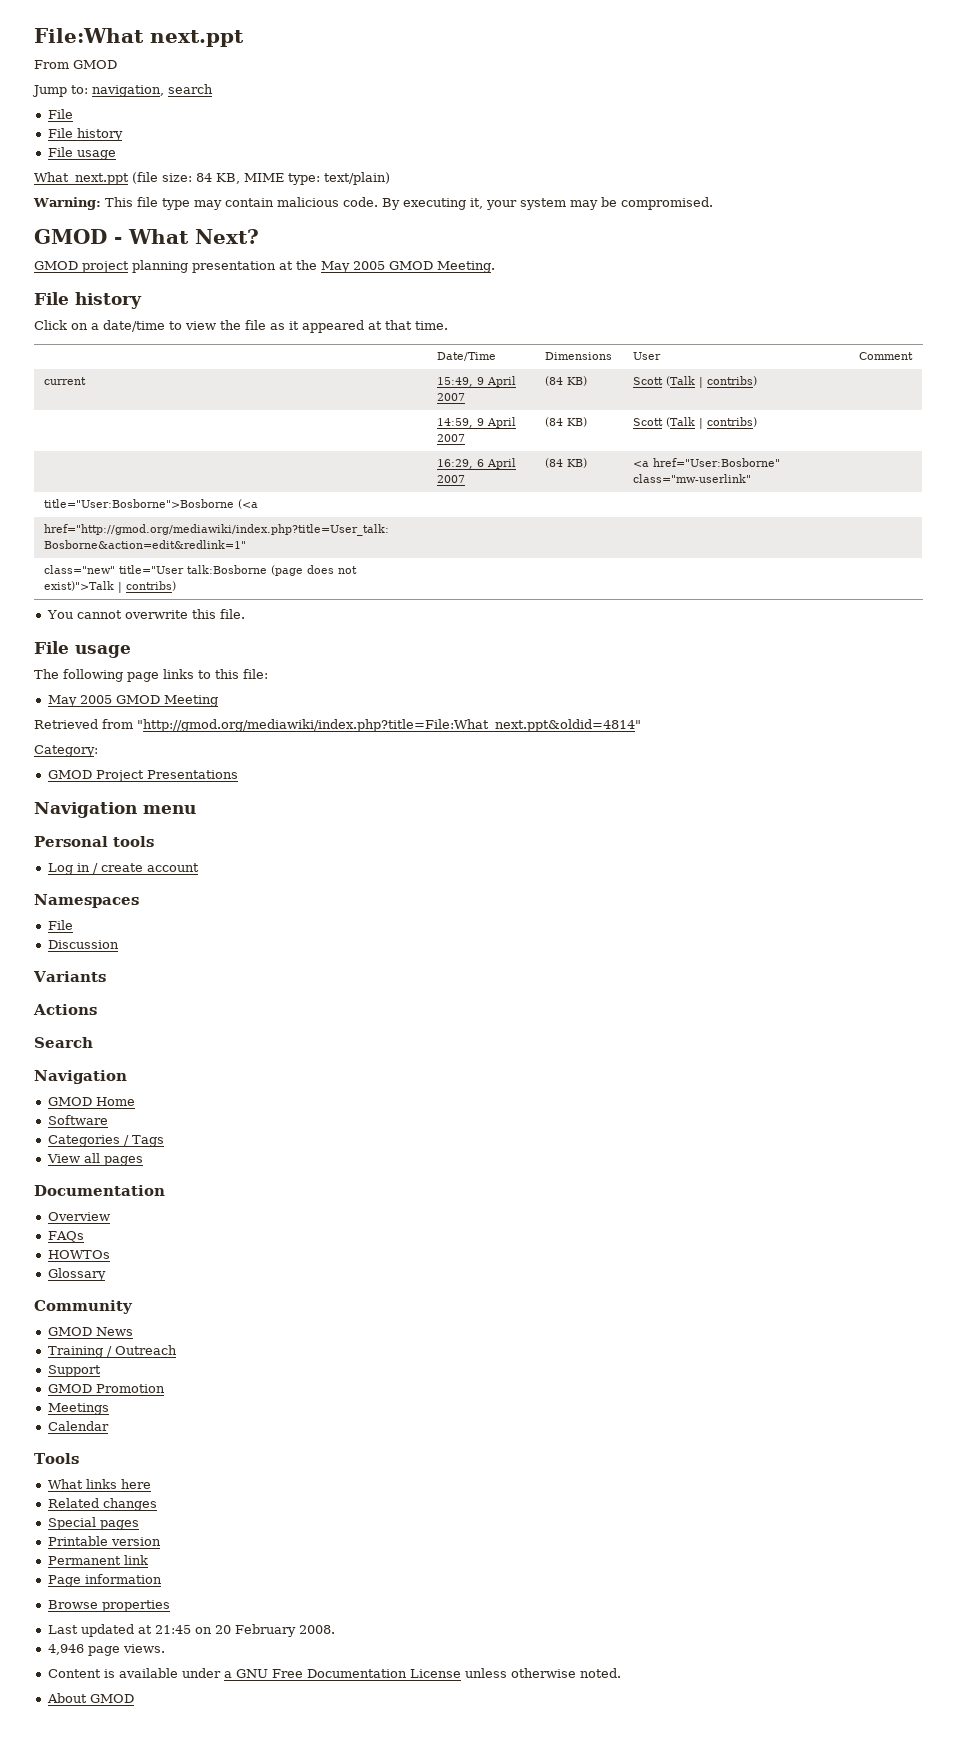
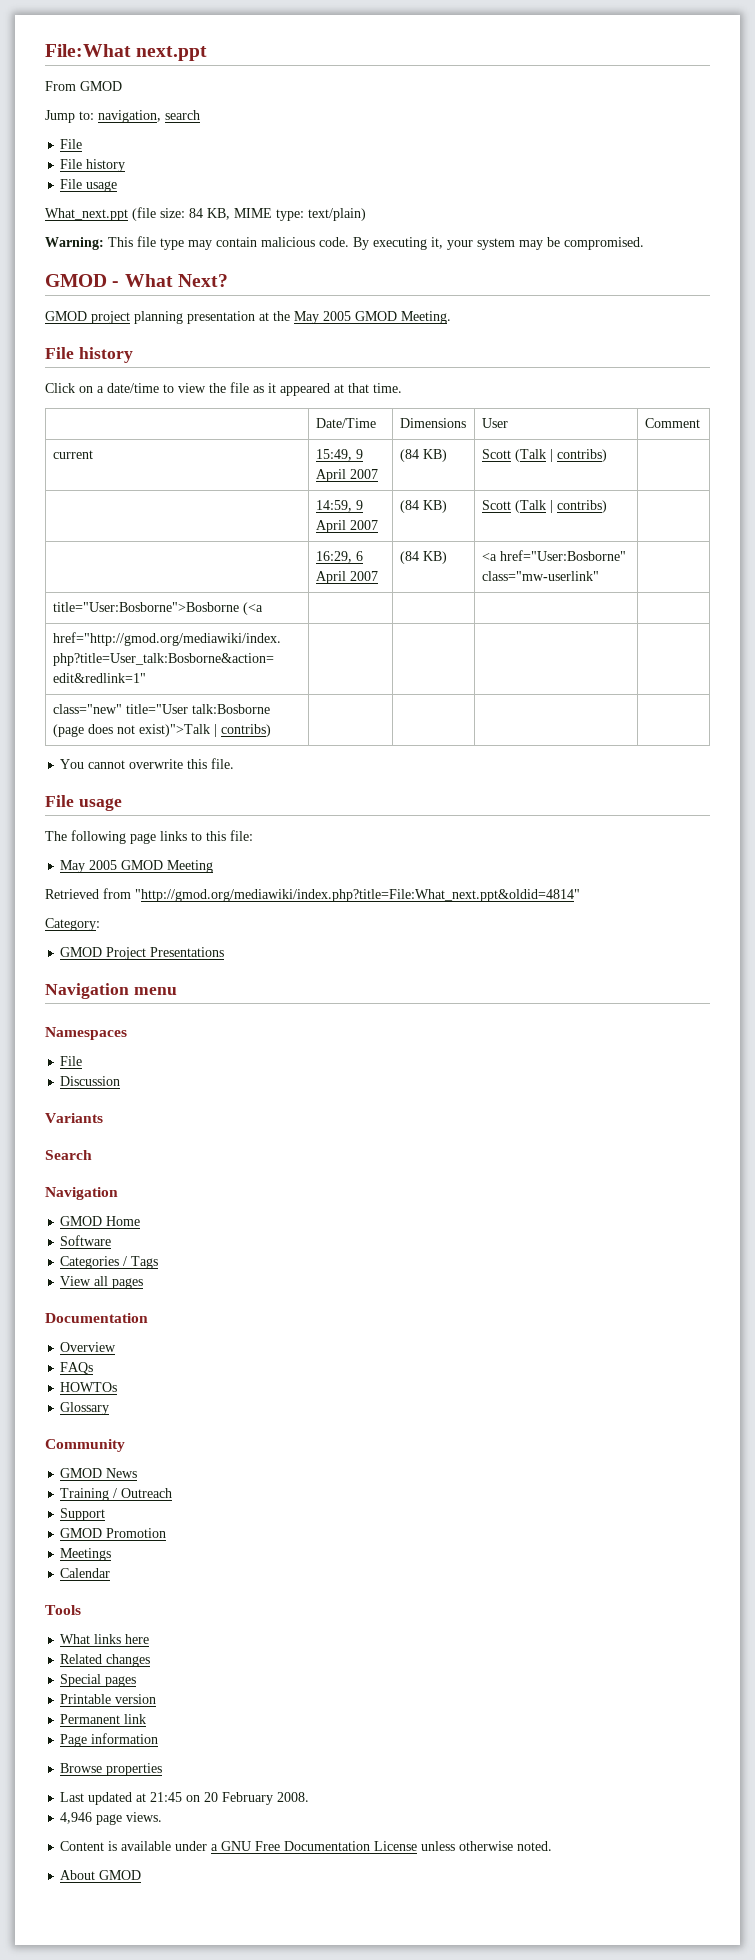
[34,836,154,847] [47,863,199,875] // Personal tools // Log in / create account -> (177, 991) none
[33,1004,97,1015] // Actions -> (103, 1118) none

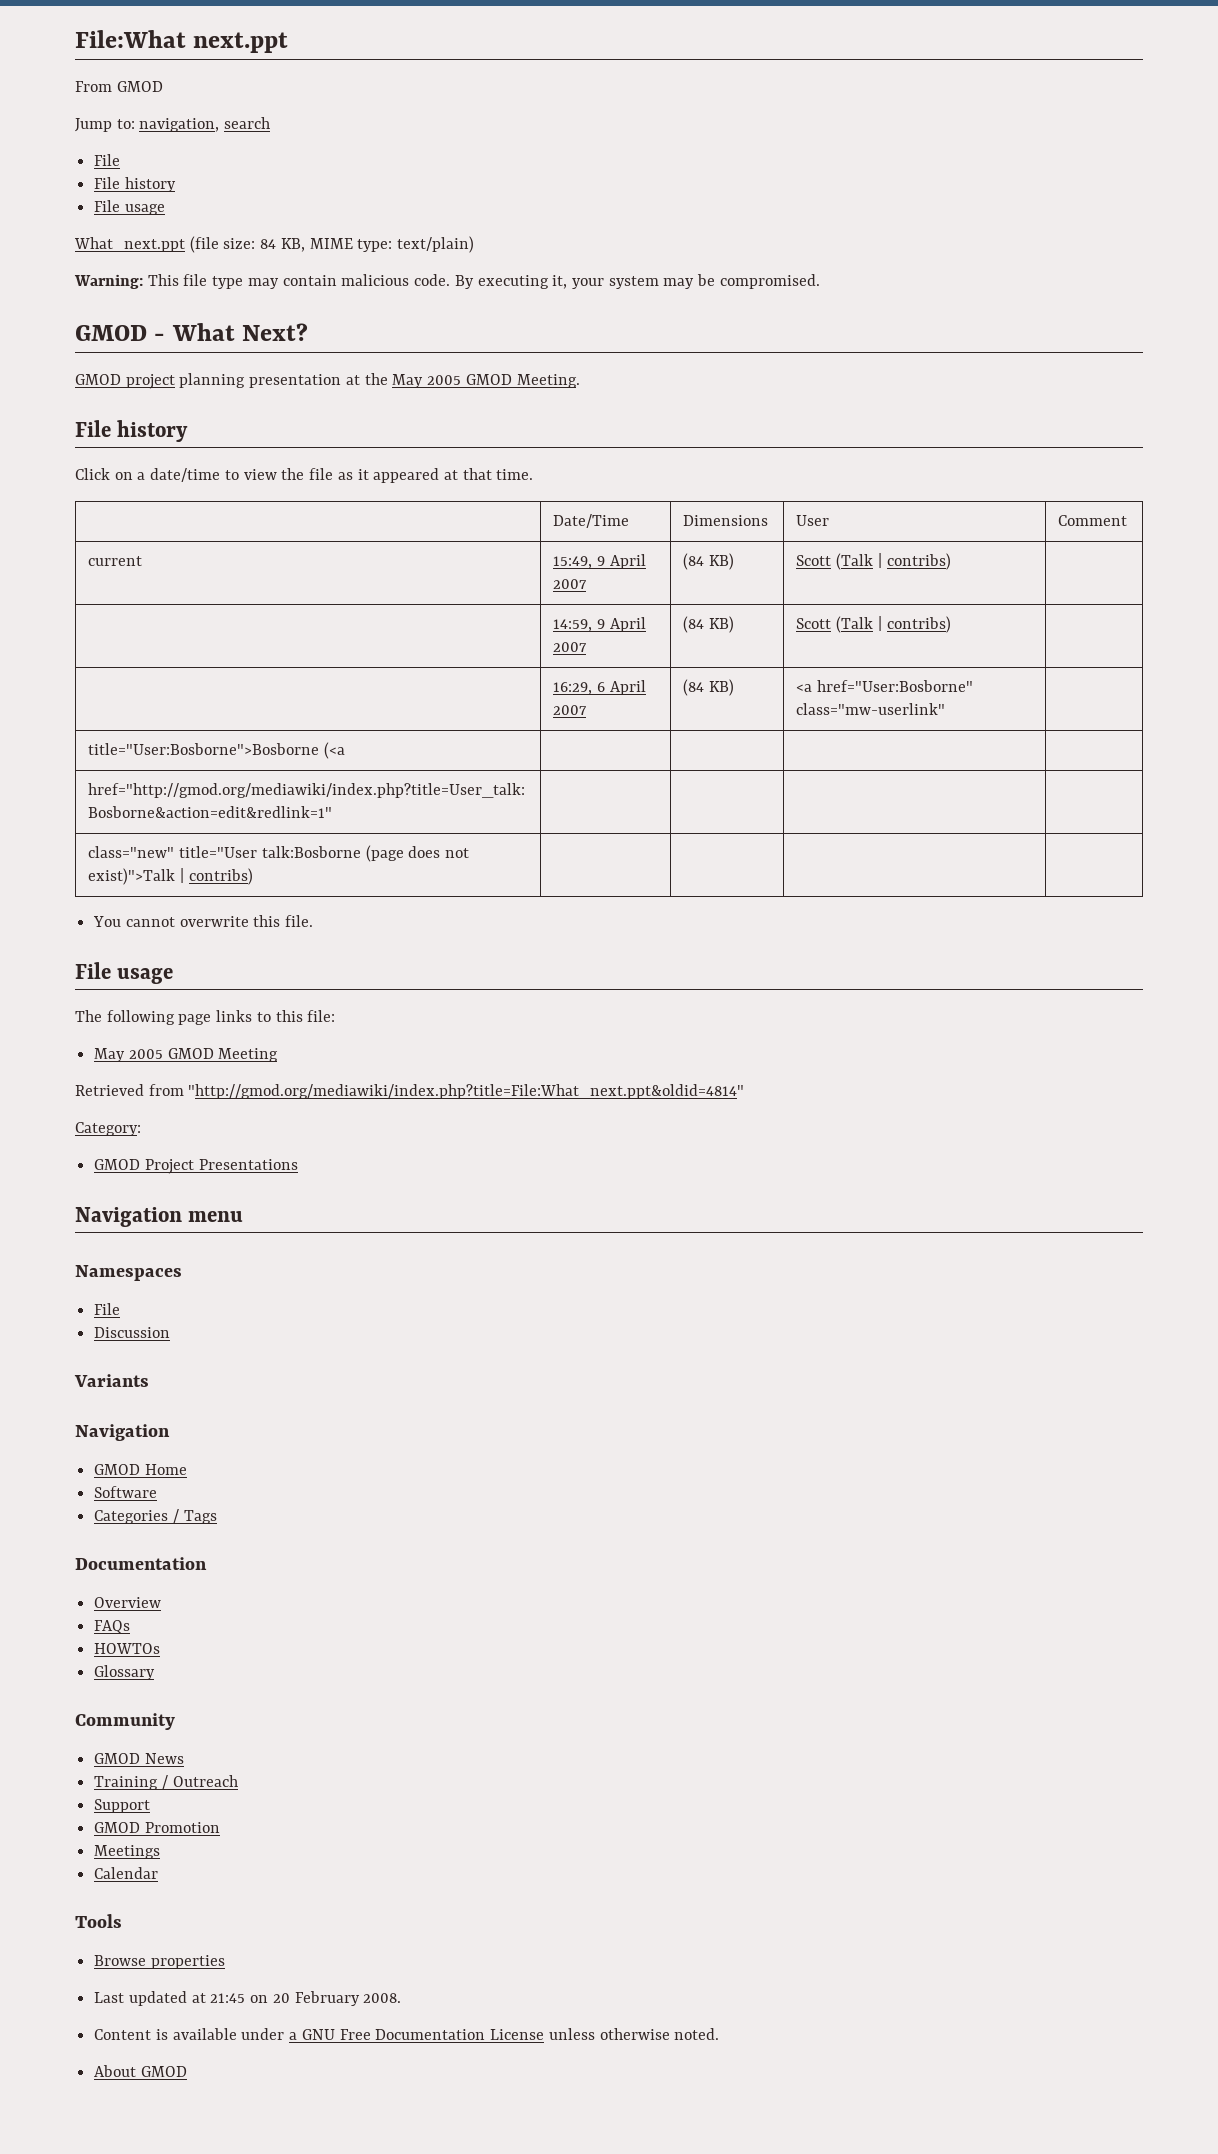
[45,1150,92,1160] // Search -> (149, 1380) none
[60,1276,144,1289] // View all pages -> (217, 1517) none
[60,1634,150,1644] [60,1654,151,1667] [60,1674,137,1687] [60,1694,157,1704] [60,1714,147,1724] [60,1733,159,1747] // What links here // Related changes // Special pages // Printable version // Permanent link // Page information -> (122, 1921) none
[60,1812,163,1825] // 4,946 page views. -> (402, 1998) none

